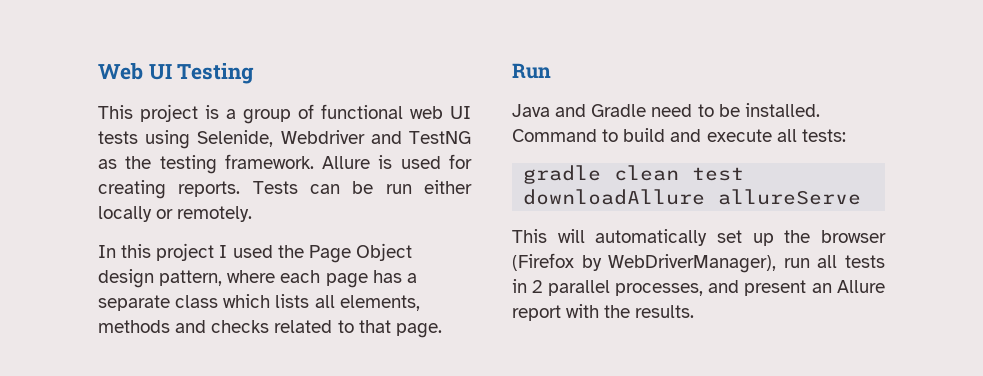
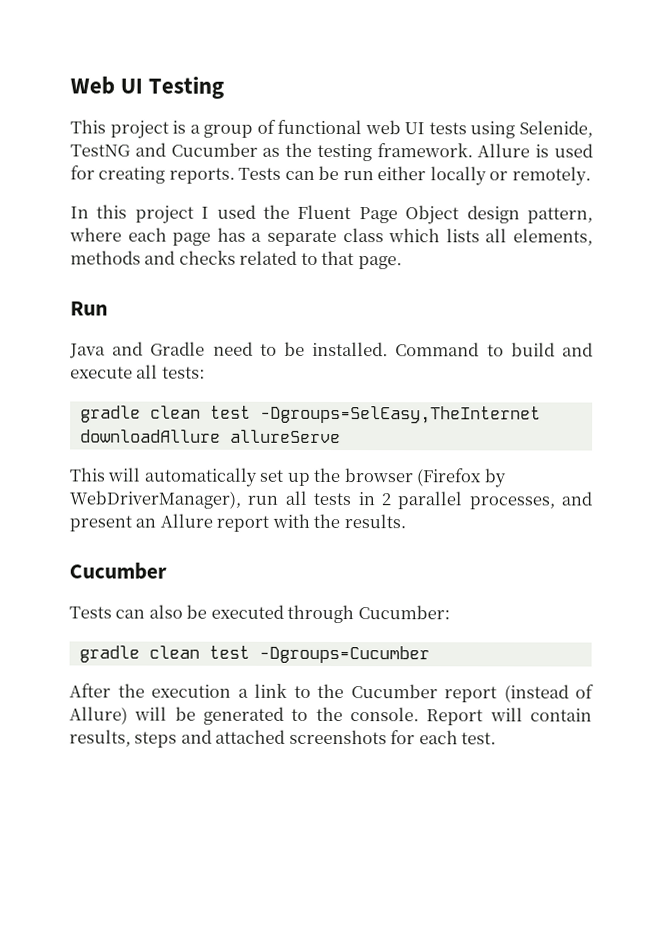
[280,130,471,144] Webdriver and TestNG -> [70,142,258,157] TestNG and Cucumber
(304, 251) none -> [297,204,352,220] Fluent
(745, 174) none -> [259,405,541,424] -Dgroups=SelEasy,TheInternet
(695, 311) none -> [69,562,167,580] [69,604,450,624] [78,645,430,664] [69,683,594,703] [69,706,592,726] [69,729,497,748] // Cucumber // Tests can also be executed through Cucumber: // gradle clean test -Dgroups=Cucumber // After the execution a link to the Cucumber report (instead of Allure) will be generated to the console. Report will contain results, steps and attached screenshots for each test.

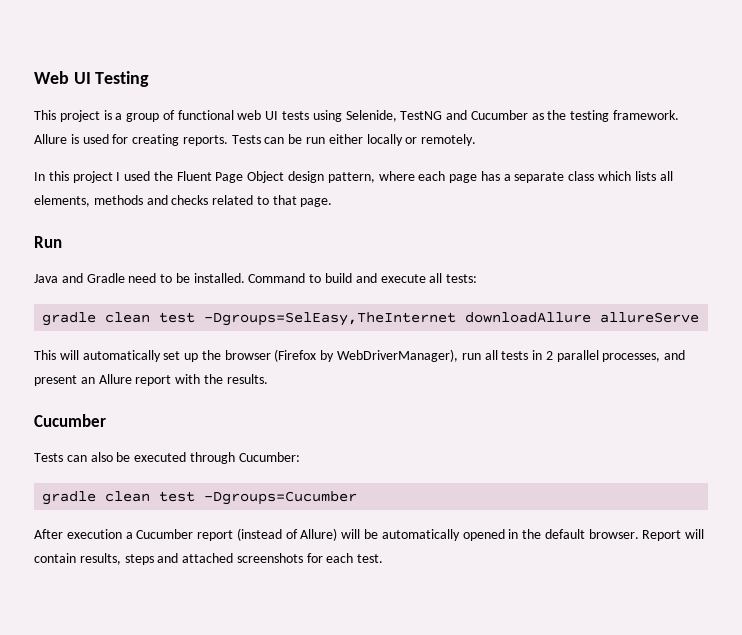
[117,683,145,698] the -> (63, 534) none
[254,683,344,699] link to the -> (133, 535) none
[203,706,420,725] generated to the console. -> [381,529,639,541] automatically opened in the default browser.

